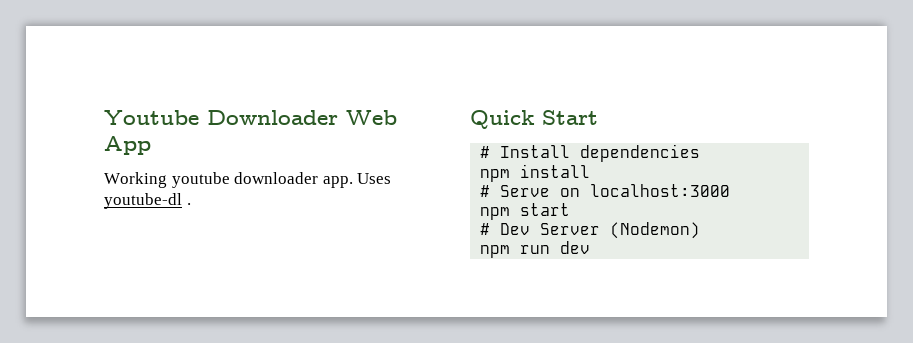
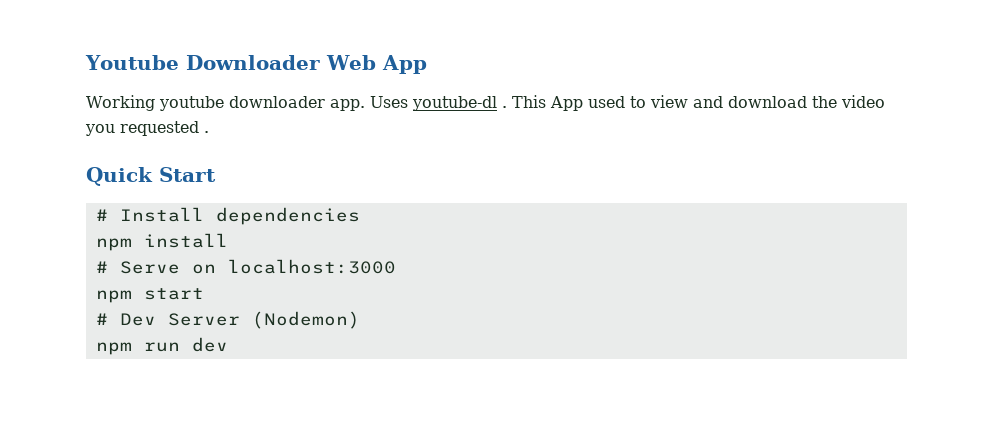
(191, 204) none -> [511,95,885,111] [85,121,209,136] This App used to view and download the video you requested .

